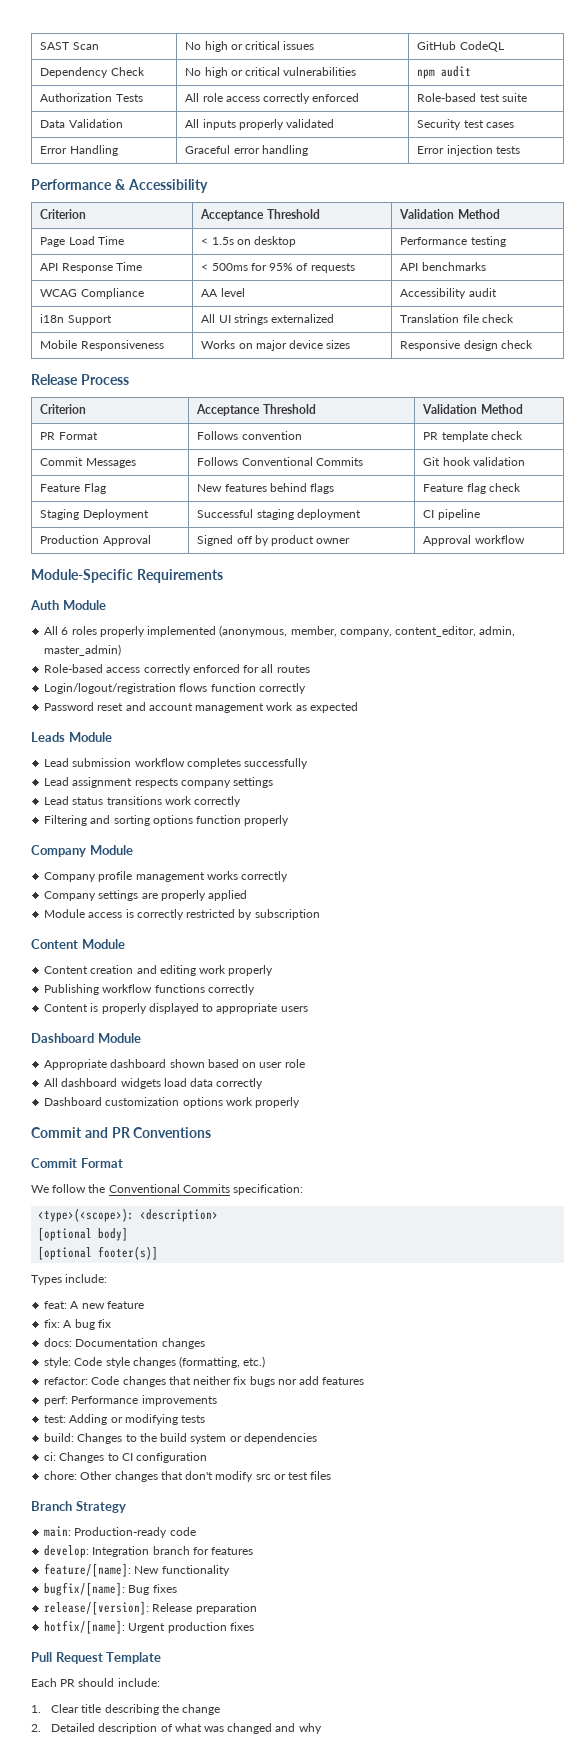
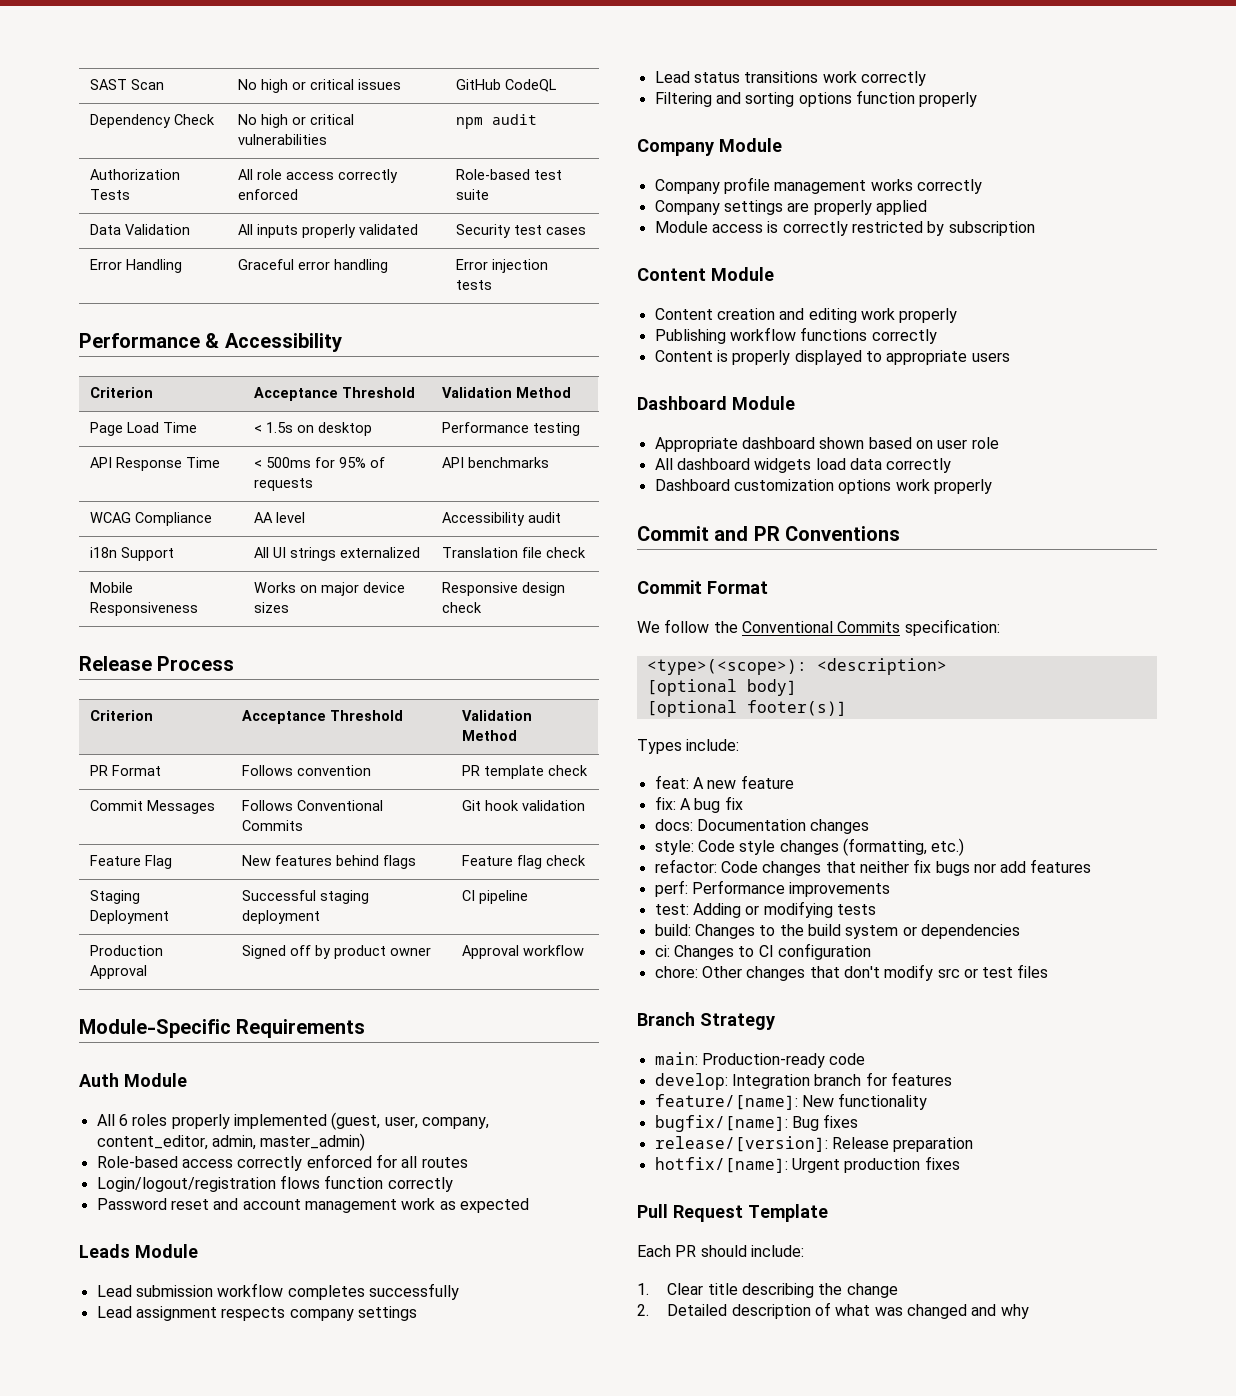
[219,625,337,637] (anonymous, member, -> [331,1112,418,1130] (guest, user,

